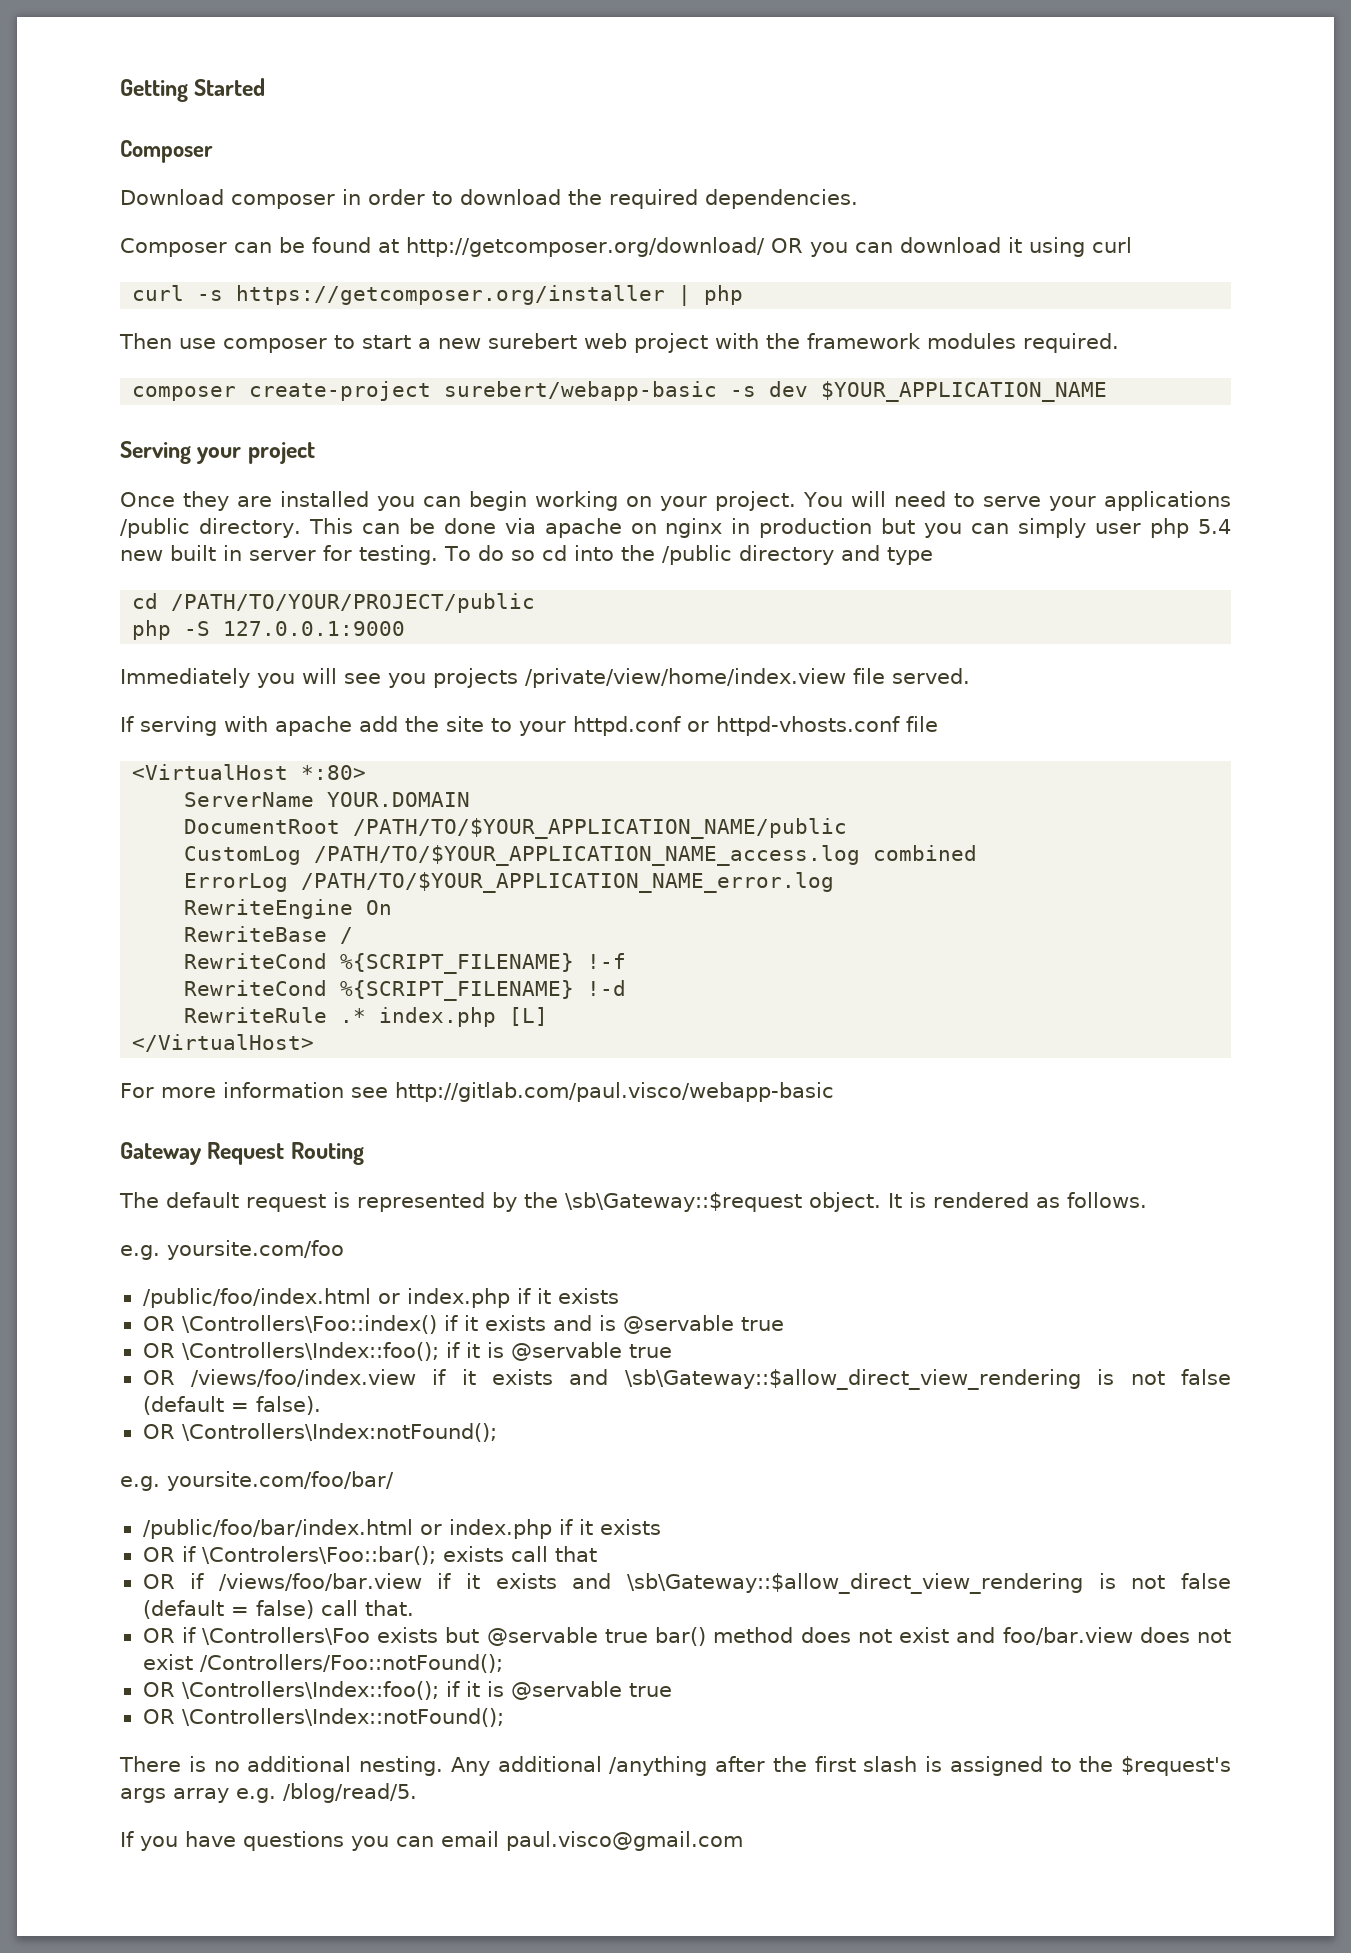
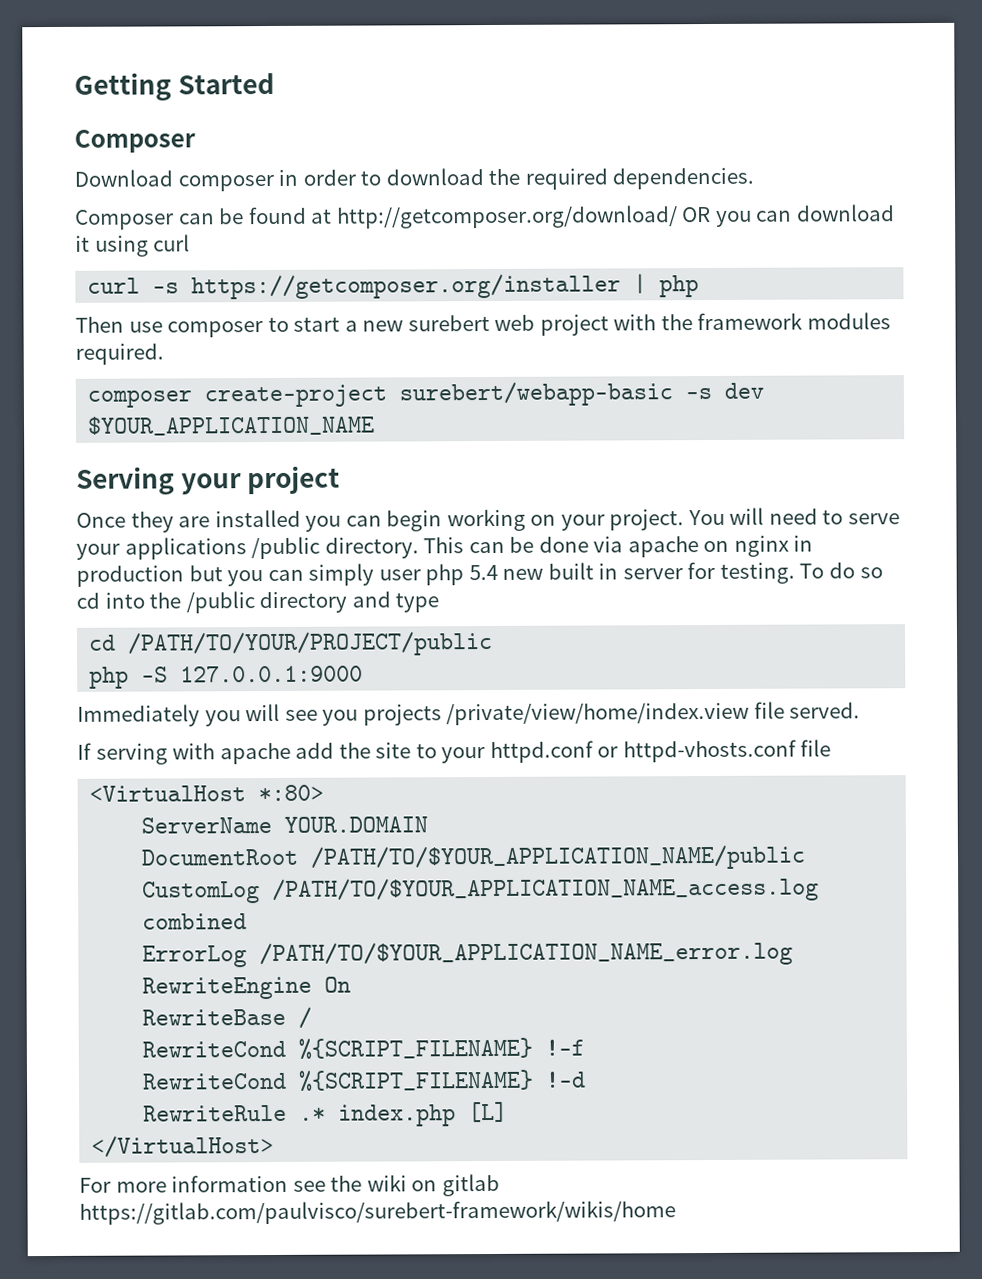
[394,1082,834,1102] [120,1142,364,1165] [119,1192,1147,1212] [120,1240,344,1260] [142,1288,619,1308] [142,1315,784,1334] [142,1342,672,1361] [142,1369,1232,1390] [142,1396,321,1415] [142,1423,497,1442] [120,1471,394,1491] [142,1519,661,1539] [142,1546,597,1565] [142,1573,1232,1594] [142,1600,414,1619] [142,1627,1231,1646] [142,1654,503,1673] [142,1681,672,1700] [142,1708,504,1727] [119,1756,1231,1776] [120,1783,417,1803] [120,1831,743,1851] http://gitlab.com/paul.visco/webapp-basic // Gateway Request Routing // The default request is represented by the \sb\Gateway::$request object. It is rendered as follows. // e.g. yoursite.com/foo // /public/foo/index.html or index.php if it exists // OR \Controllers\Foo::index() if it exists and is @servable true // OR \Controllers\Index::foo(); if it is @servable true // OR /views/foo/index.view if it exists and \sb\Gateway::$allow_direct_view_rendering is not false (default = false). // OR \Controllers\Index:notFound(); // e.g. yoursite.com/foo/bar/ // /public/foo/bar/index.html or index.php if it exists // OR if \Controlers\Foo::bar(); exists call that // OR if /views/foo/bar.view if it exists and \sb\Gateway::$allow_direct_view_rendering is not false (default = false) call that. // OR if \Controllers\Foo exists but @servable true bar() method does not exist and foo/bar.view does not exist /Controllers/Foo::notFound(); // OR \Controllers\Index::foo(); if it is @servable true // OR \Controllers\Index::notFound(); // There is no additional nesting. Any additional /anything after the first slash is assigned to the $request's args array e.g. /blog/read/5. // If you have questions you can email paul.visco@gmail.com -> [330,1173,500,1197] [79,1200,676,1225] the wiki on gitlab https://gitlab.com/paulvisco/surebert-framework/wikis/home

